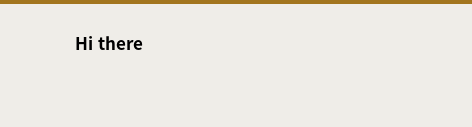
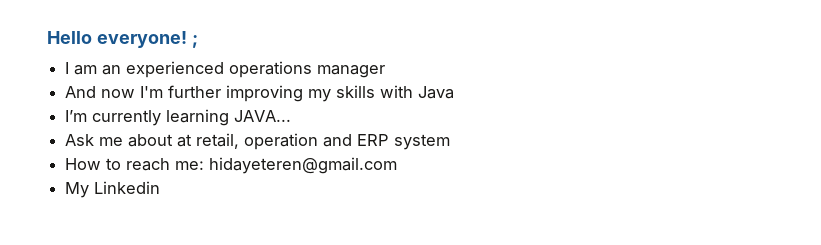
[75,36,143,50] Hi there -> [47,31,198,48] [65,61,386,78] [65,85,455,102] [65,109,292,126] [65,133,451,150] [65,157,398,174] [65,181,161,198] Hello everyone! ; // I am an experienced operations manager // And now I'm further improving my skills with Java // I’m currently learning JAVA... // Ask me about at retail, operation and ERP system // How to reach me: hidayeteren@gmail.com // My Linkedin

